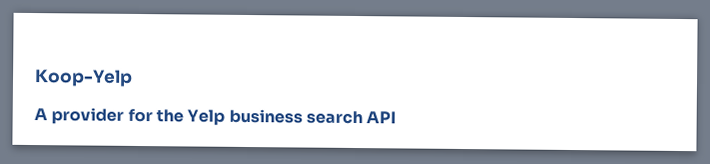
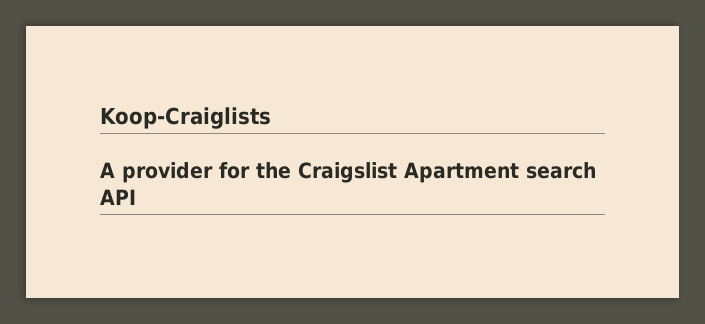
[34,69,133,87] Koop-Yelp -> [100,107,271,129] Koop-Craiglists
[187,108,303,126] Yelp business -> [298,162,519,183] Craigslist Apartment

